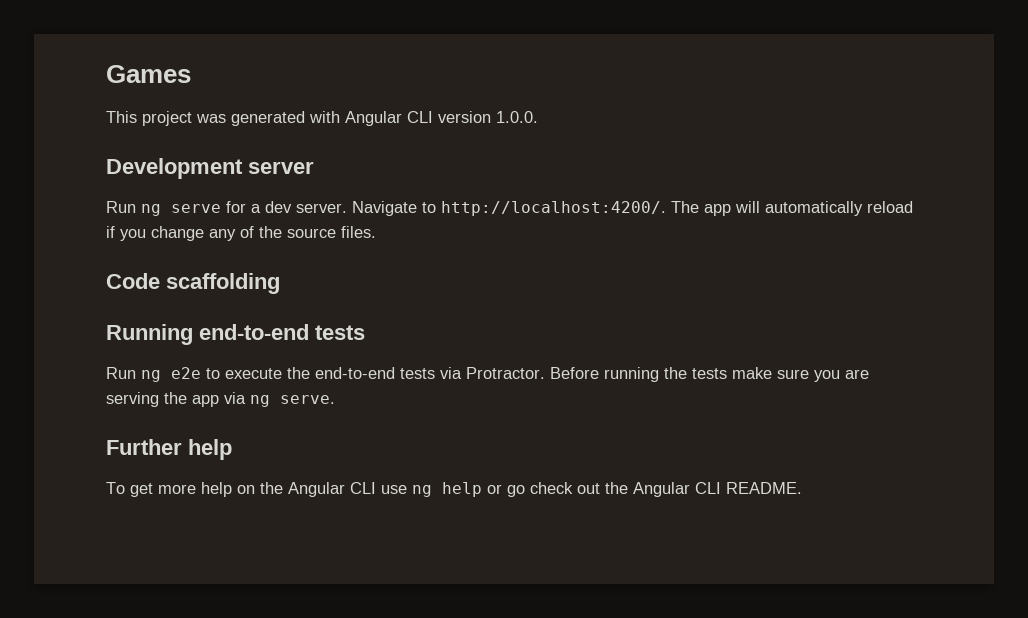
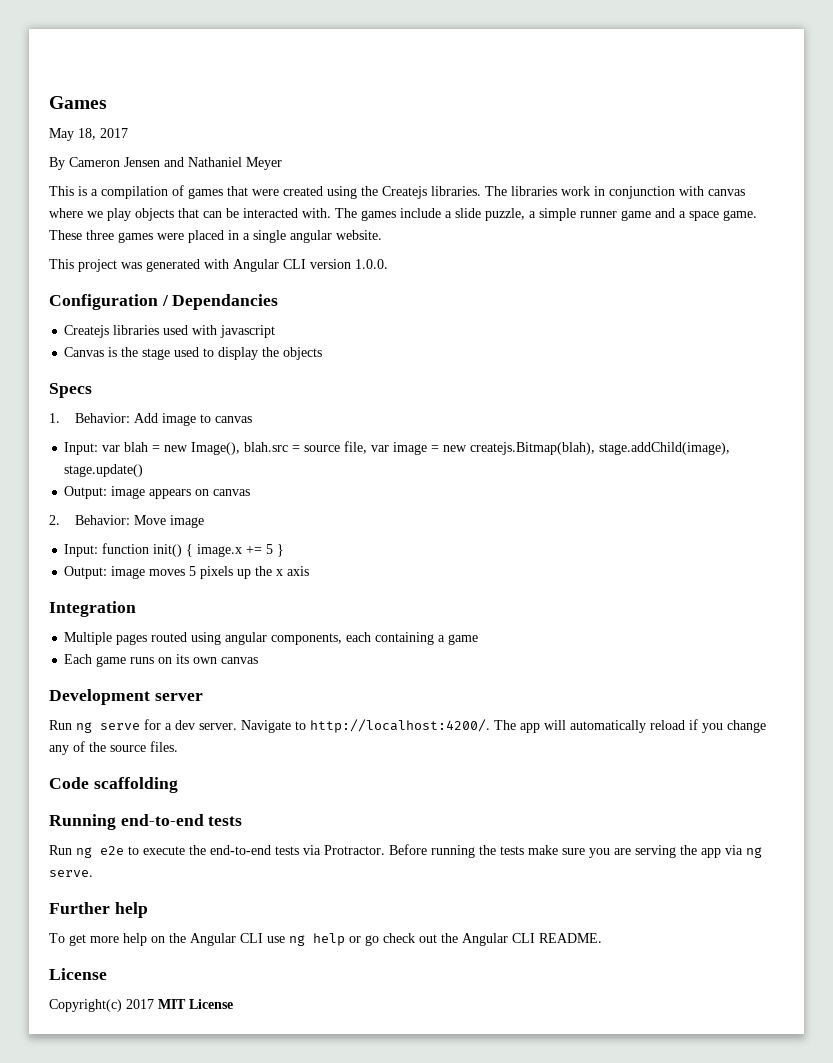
(191, 74) none -> [49,128,128,141] [49,157,282,170] [49,185,745,199] [49,208,757,221] [49,230,382,243] // May 18, 2017 // By Cameron Jensen and Nathaniel Meyer // This is a compilation of games that were created using the Createjs libraries. The libraries work in conjunction with canvas where we play objects that can be interacted with. The games include a slide puzzle, a simple runner game and a space game. These three games were placed in a single angular website.
(538, 117) none -> [49,294,279,310] [64,325,276,338] [64,347,323,360] [49,383,92,398] [49,413,252,426] [64,441,731,455] [64,464,144,477] [64,486,251,499] [49,515,204,528] [64,543,285,557] [64,566,310,579] [49,601,136,617] [64,632,479,645] [64,654,259,667] // Configuration / Dependancies // Createjs libraries used with javascript // Canvas is the stage used to display the objects // Specs // 1. Behavior: Add image to canvas // Input: var blah = new Image(), blah.src = source file, var image = new createjs.Bitmap(blah), stage.addChild(image), stage.update() // Output: image appears on canvas // 2. Behavior: Move image // Input: function init() { image.x += 5 } // Output: image moves 5 pixels up the x axis // Integration // Multiple pages routed using angular components, each containing a game // Each game runs on its own canvas
(802, 488) none -> [49,968,107,980] [49,999,233,1012] // License // Copyright(c) 2017 MIT License

